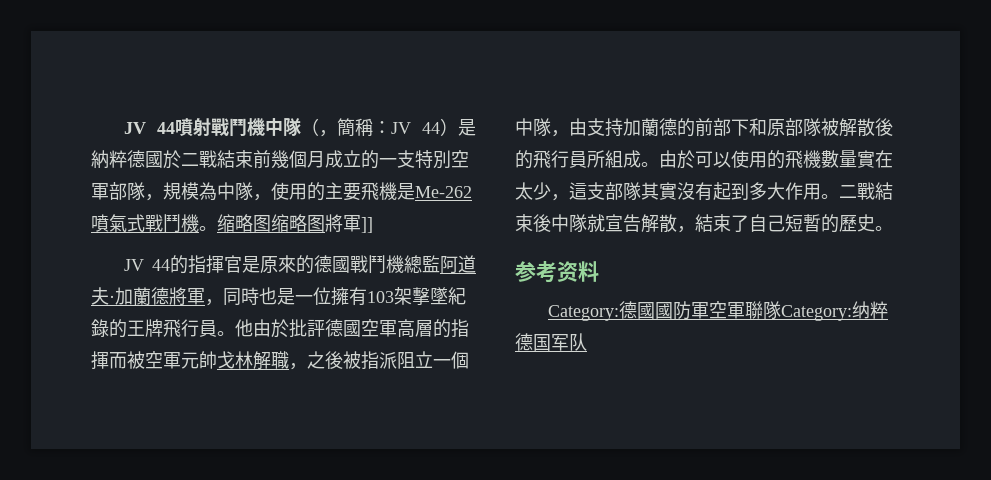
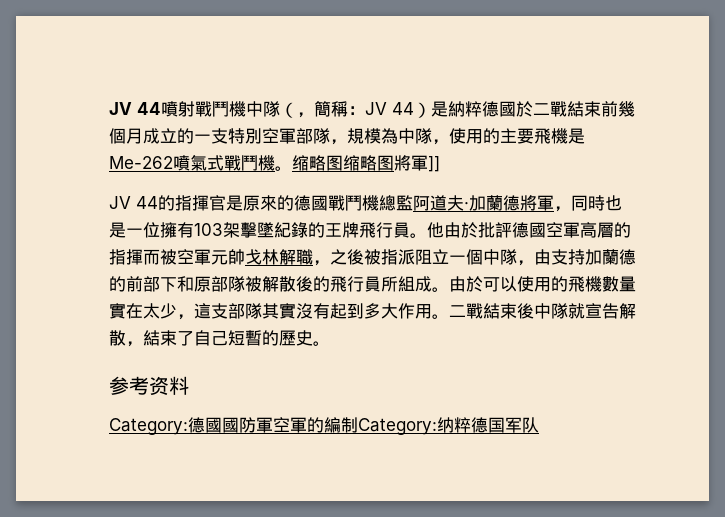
[745,301,782,320] 聯隊 -> [307,417,358,433] 的編制

